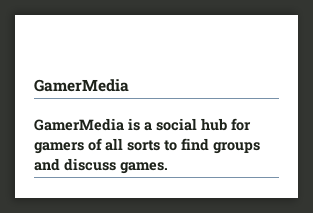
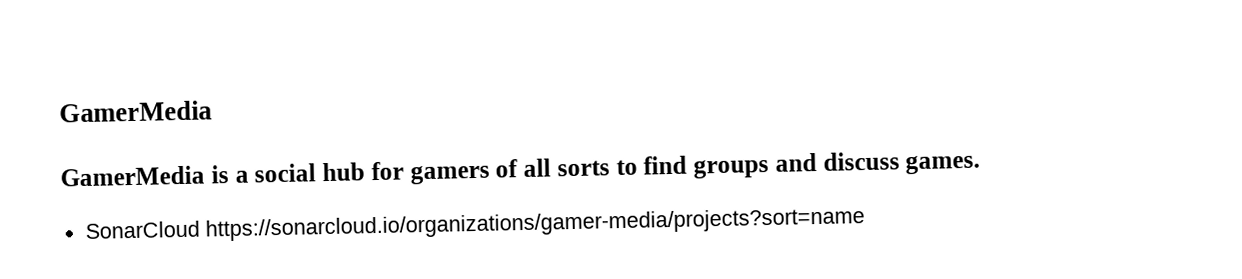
(168, 168) none -> [84,207,865,242] // SonarCloud https://sonarcloud.io/organizations/gamer-media/projects?sort=name

